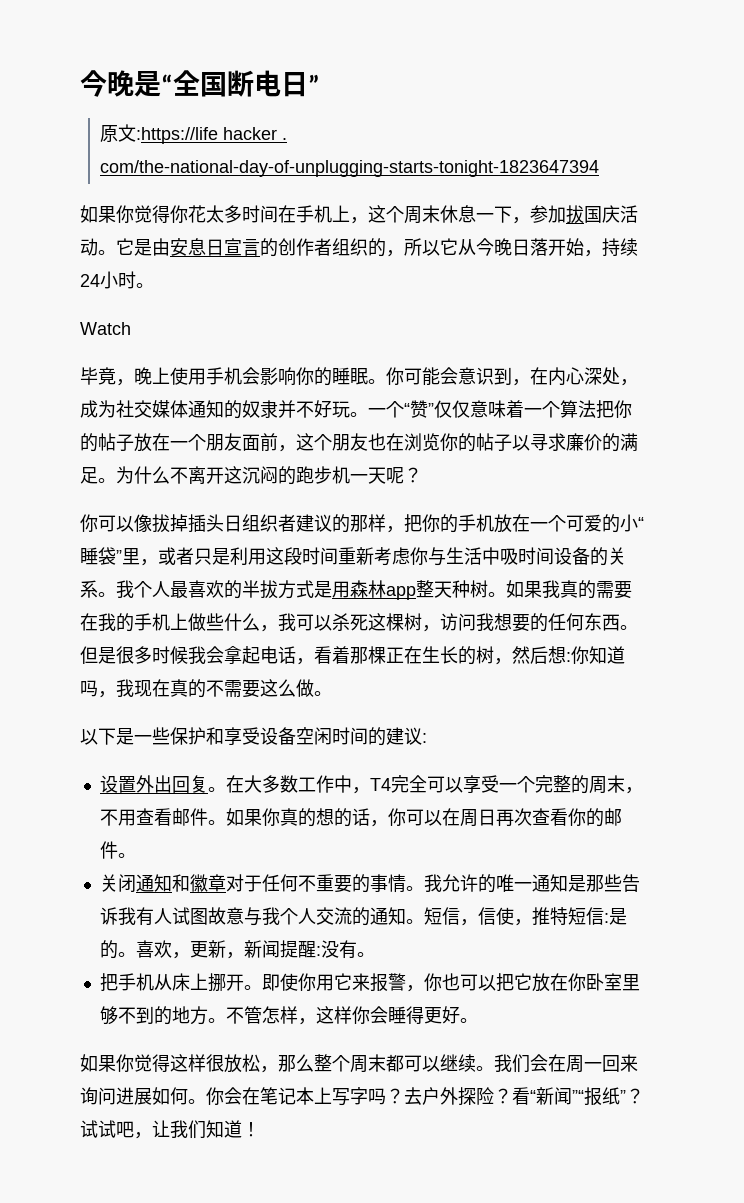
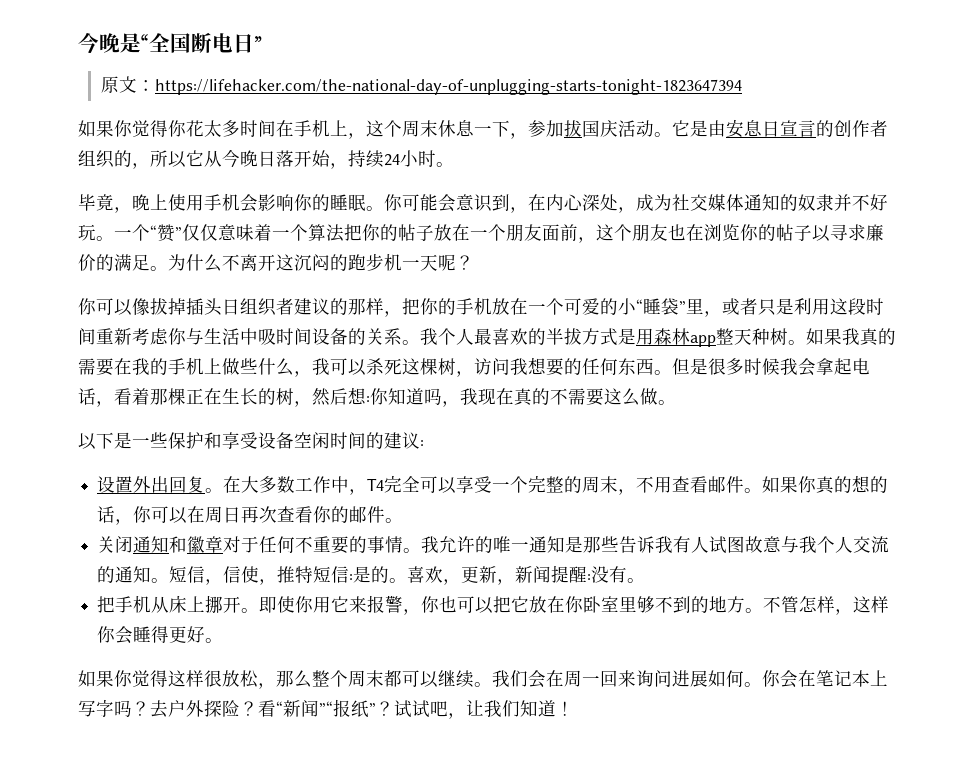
[136,127,288,144] [100,160,600,177] :https://life hacker . com/the-national-day-of-unplugging-starts-tonight-1823647394 -> [136,79,742,95] ：https://lifehacker.com/the-national-day-of-unplugging-starts-tonight-1823647394
[80,322,131,335] // Watch -> (454, 164) none

